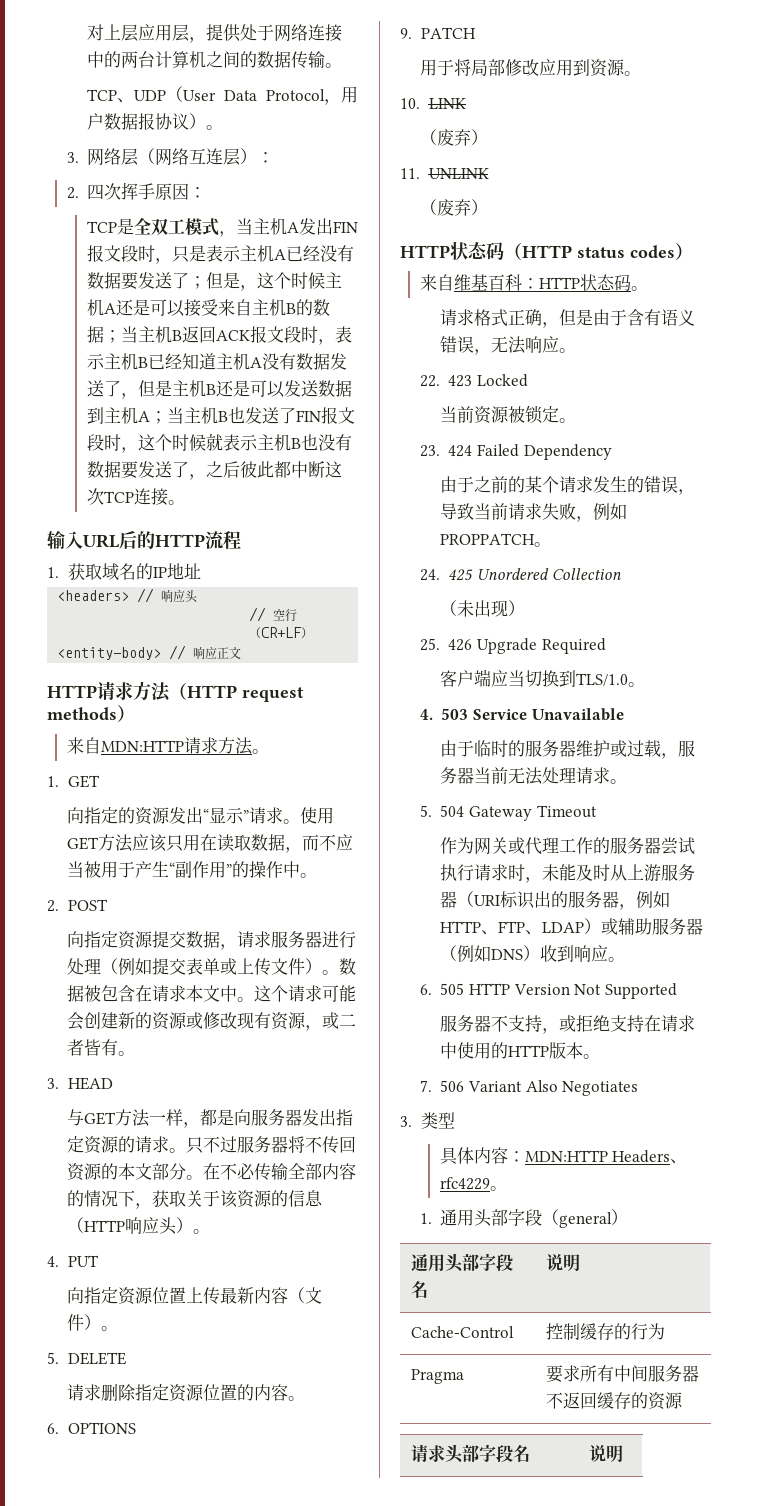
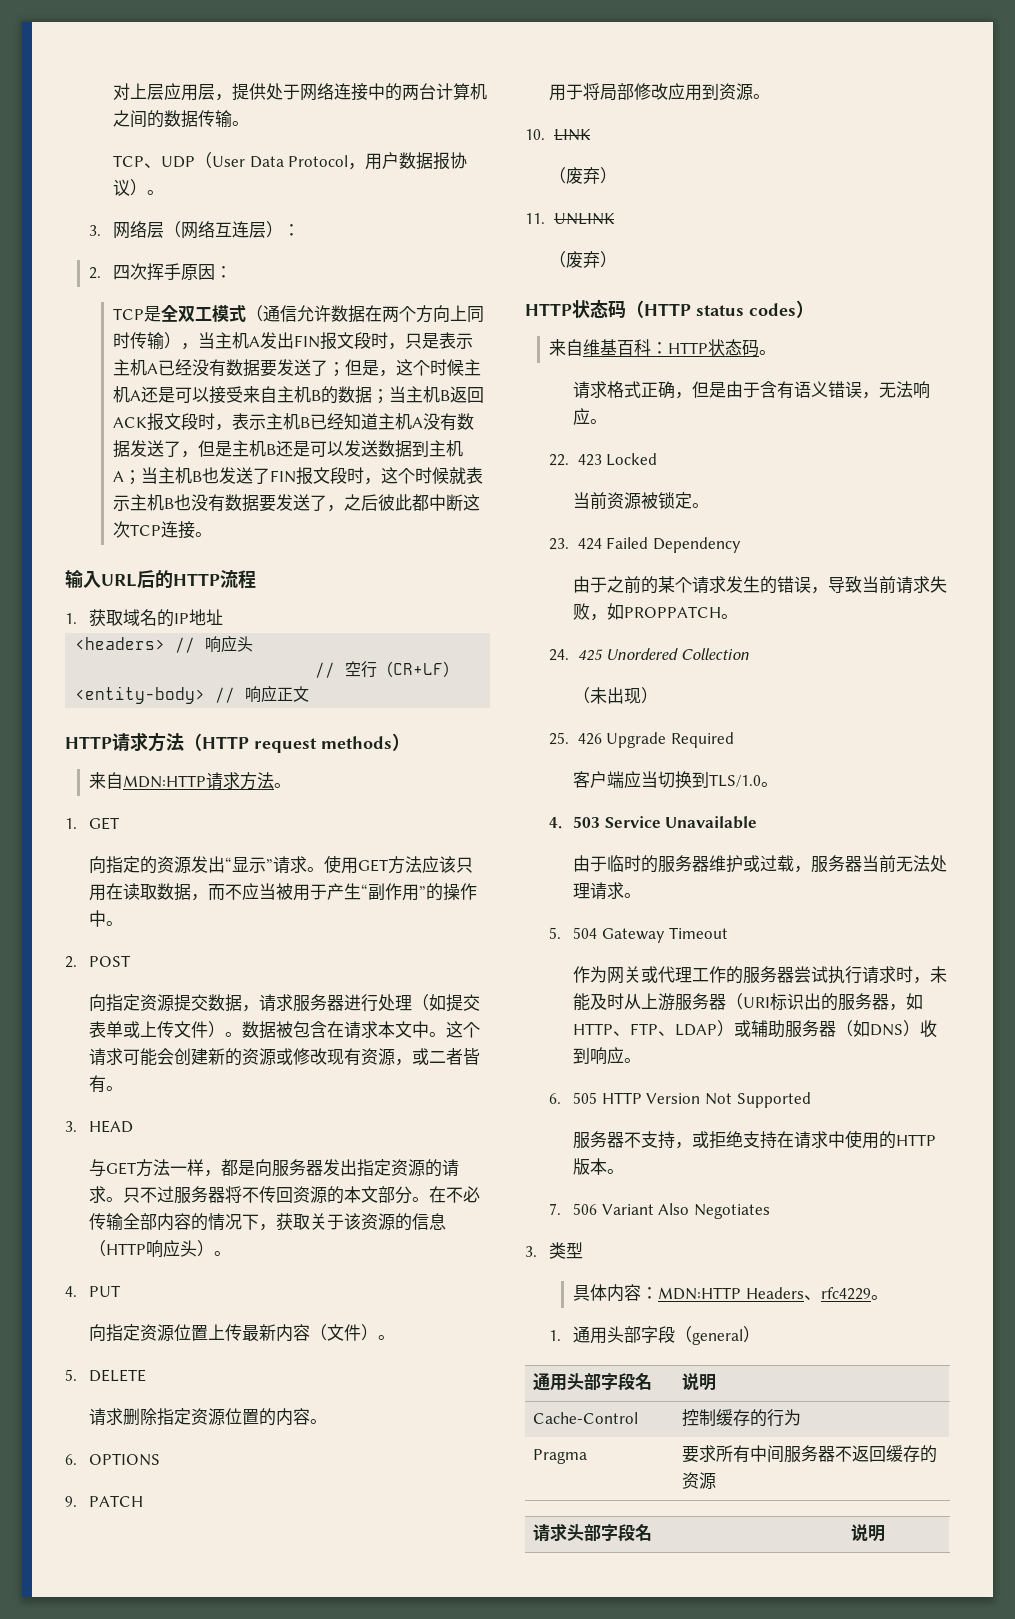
(219, 227) none -> [246,305,485,323] [113,332,182,350] （通信允许数据在两个方向上同时传输）
[117,958,135,975] 例 -> (430, 1002) none
[592,503,610,520] 例 -> (608, 617) none
[635,891,653,908] 例 -> (907, 1007) none
[456,945,474,962] 例 -> (854, 1028) none

